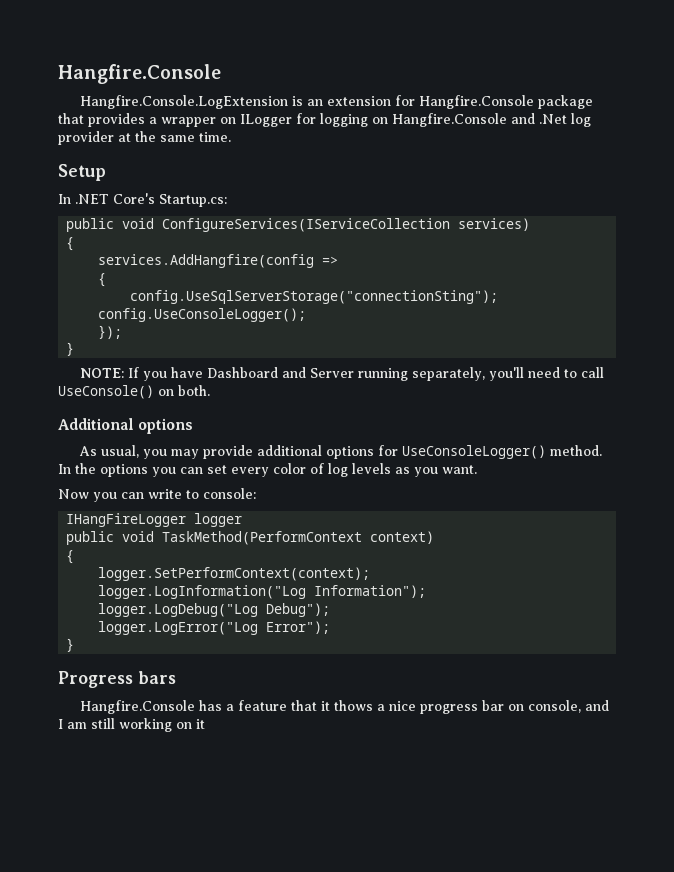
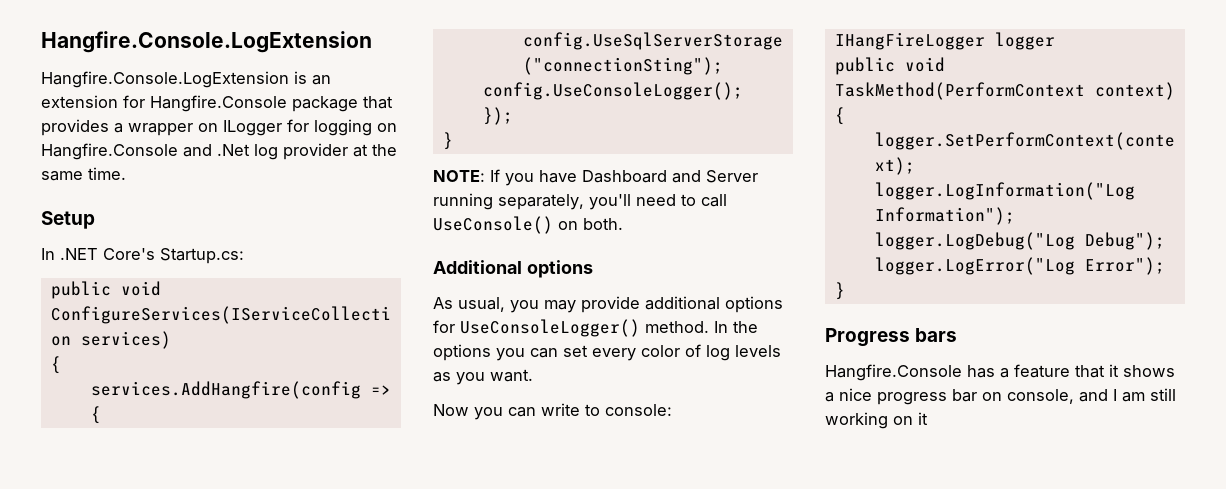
[58,64,221,84] Hangfire.Console -> [41,31,372,53] Hangfire.Console.LogExtension
[334,700,374,711] thows -> [1123,365,1175,377] shows

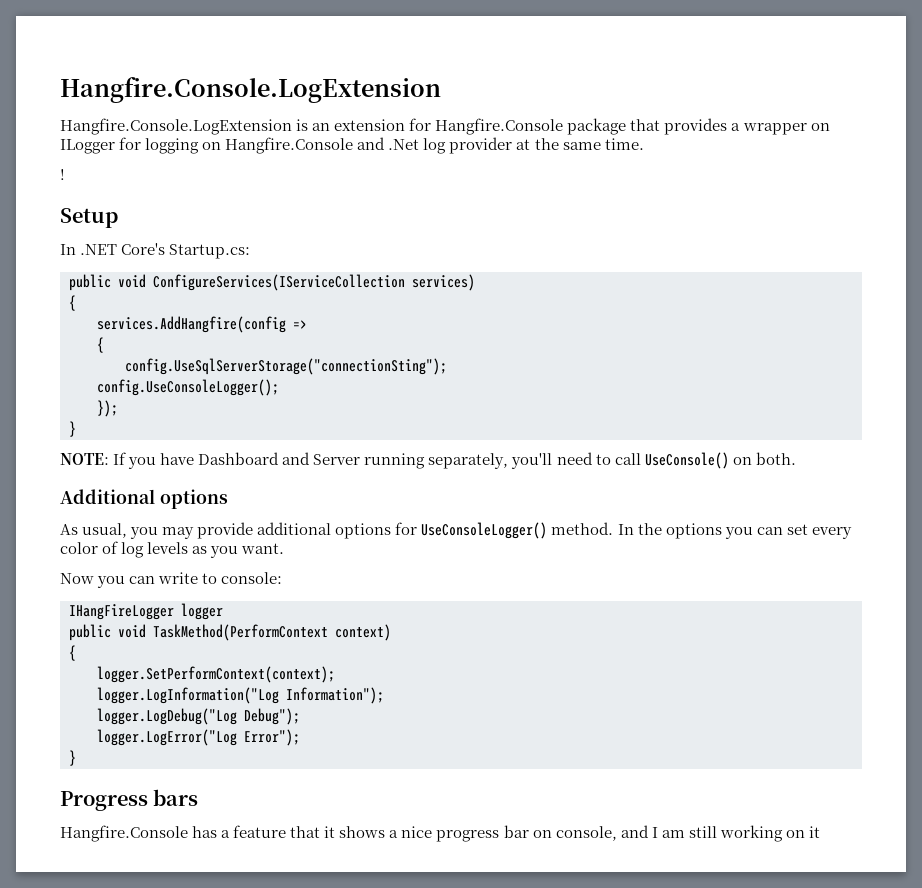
(126, 173) none -> [60,169,65,180] // !

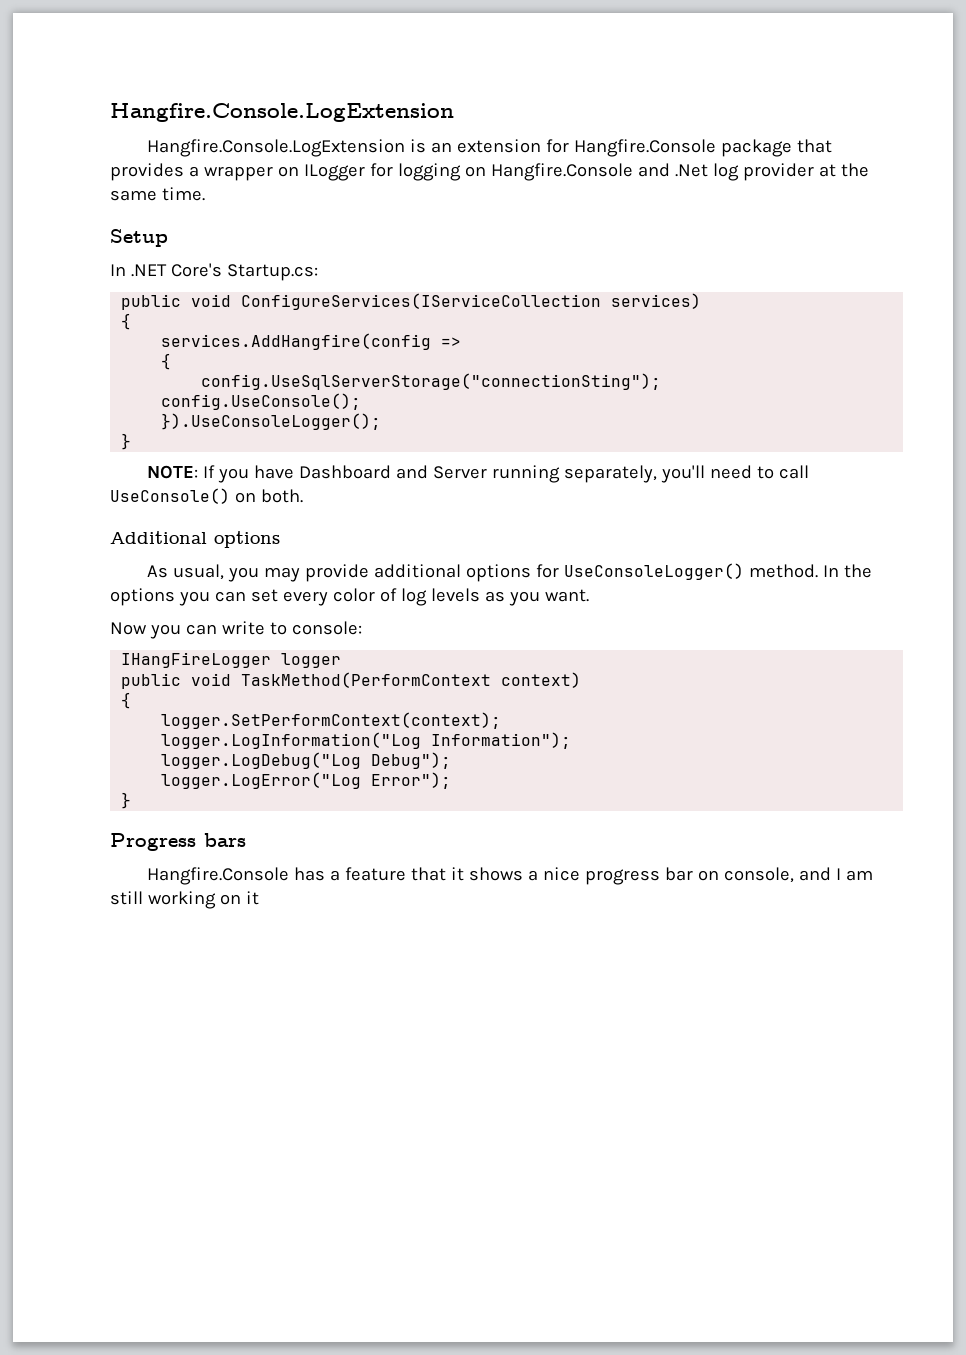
[60,169,65,180] // ! -> (205, 194) none
[97,379,279,396] [97,400,118,417] config.UseConsoleLogger(); // }); -> [161,393,362,410] [161,413,382,430] config.UseConsole(); // }).UseConsoleLogger();

